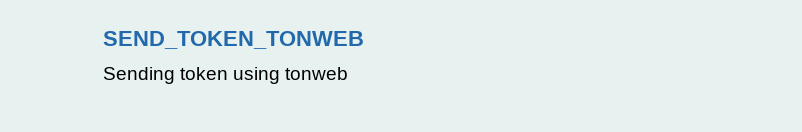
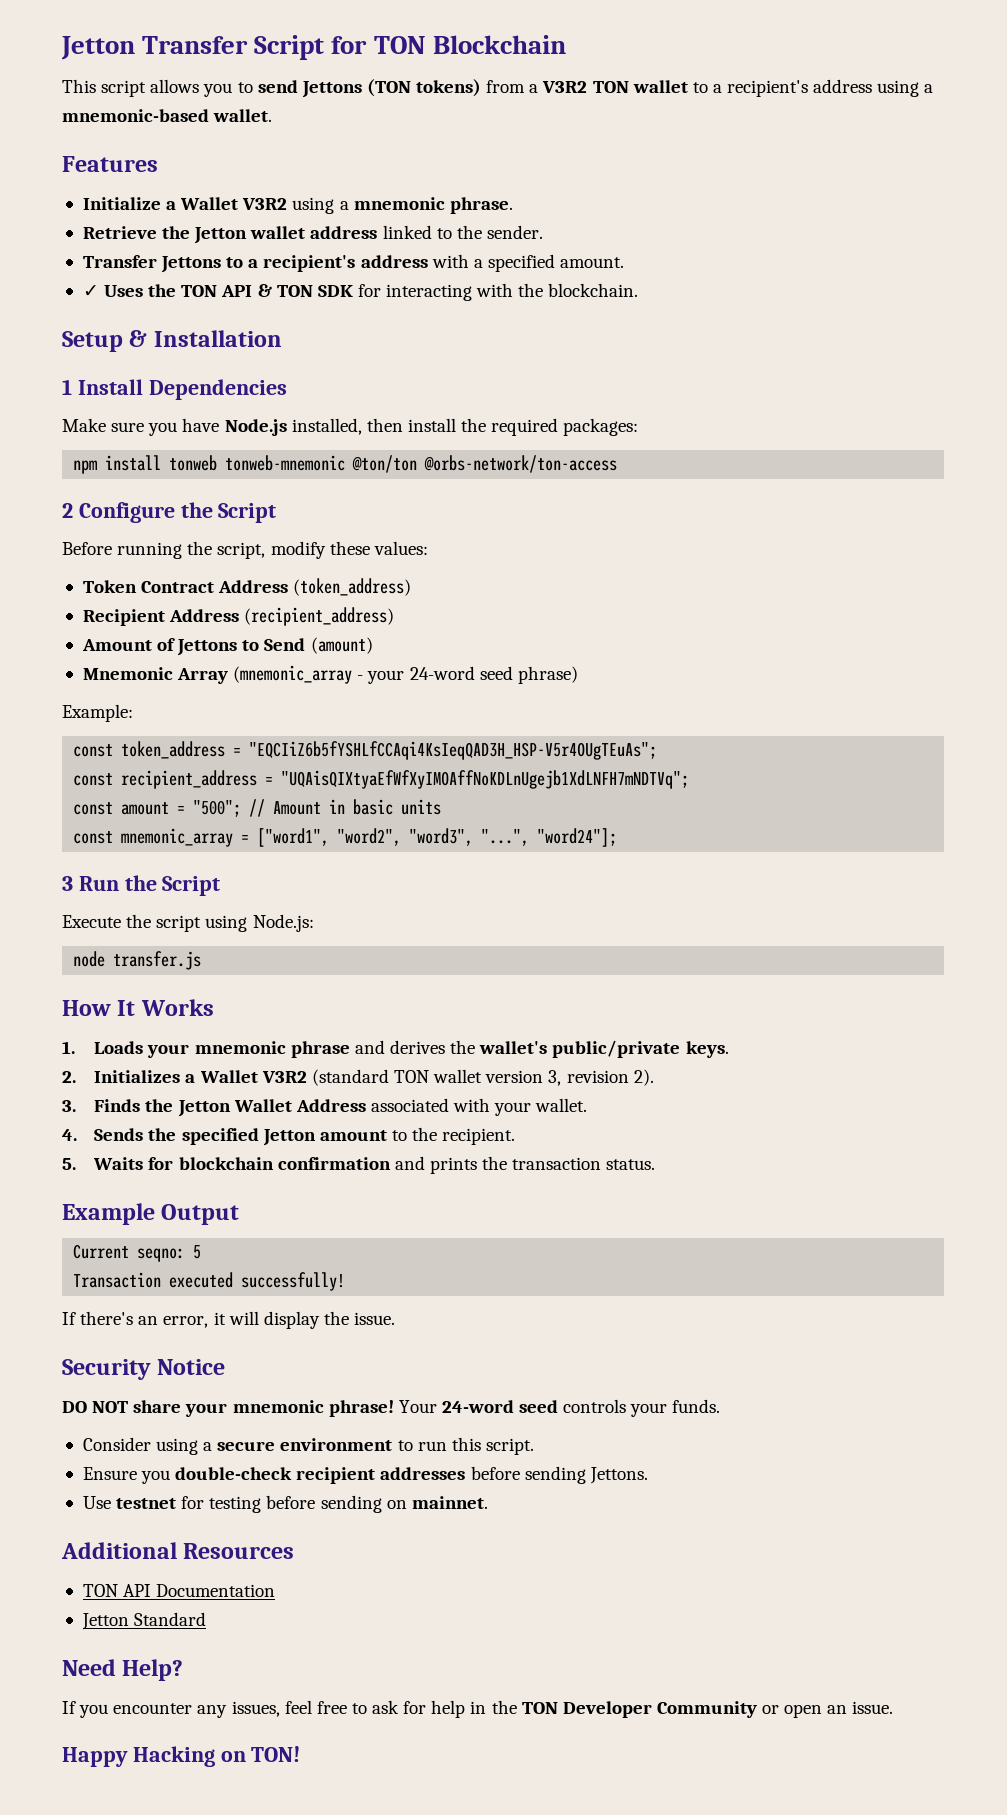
[103,31,364,49] [103,67,349,84] SEND_TOKEN_TONWEB // Sending token using tonweb -> [61,35,566,60] [62,79,934,98] [62,109,273,122] [62,156,158,172] [82,197,513,214] [82,225,543,244] [82,254,625,273] [82,283,639,301] [62,330,282,352] [62,379,287,400] [62,418,639,436] [73,455,618,474] [62,502,277,523] [62,541,428,559] [82,578,412,596] [82,607,395,626] [81,637,373,656] [82,665,578,684] [62,704,133,722] [73,741,658,760] [73,770,690,789] [73,799,442,817] [73,828,618,847] [62,875,221,896] [62,914,314,932] [73,951,202,970] [62,999,214,1016] [62,1040,729,1058] [62,1069,654,1086] [62,1098,588,1117] [62,1127,516,1146] [62,1156,656,1174] [62,1203,240,1225] [73,1244,202,1262] [73,1272,346,1291] [62,1311,396,1329] [62,1359,226,1380] [62,1399,721,1417] [82,1437,534,1455] [82,1466,648,1484] [82,1495,488,1513] [61,1542,295,1559] [82,1584,276,1597] [81,1612,207,1630] [62,1659,184,1681] [62,1700,894,1718] [62,1746,301,1767] Jetton Transfer Script for TON Blockchain // This script allows you to send Jettons (TON tokens) from a V3R2 TON wallet to a recipient's address using a mnemonic-based wallet. // Features // Initialize a Wallet V3R2 using a mnemonic phrase. // Retrieve the Jetton wallet address linked to the sender. // Transfer Jettons to a recipient's address with a specified amount. // ✓ Uses the TON API & TON SDK for interacting with the blockchain. // Setup & Installation // 1 Install Dependencies // Make sure you have Node.js installed, then install the required packages: // npm install tonweb tonweb-mnemonic @ton/ton @orbs-network/ton-access // 2 Configure the Script // Before running the script, modify these values: // Token Contract Address (token_address) // Recipient Address (recipient_address) // Amount of Jettons to Send (amount) // Mnemonic Array (mnemonic_array - your 24-word seed phrase) // Example: // const token_address = "EQCIiZ6b5fYSHLfCCAqi4KsIeqQAD3H_HSP-V5r4OUgTEuAs"; // const recipient_address = "UQAisQIXtyaEfWfXyIMOAffNoKDLnUgejb1XdLNFH7mNDTVq"; // const amount = "500"; // Amount in basic units // const mnemonic_array = ["word1", "word2", "word3", "...", "word24"]; // 3 Run the Script // Execute the script using Node.js: // node transfer.js // How It Works // 1. Loads your mnemonic phrase and derives the wallet's public/private keys. // 2. Initializes a Wallet V3R2 (standard TON wallet version 3, revision 2). // 3. Finds the Jetton Wallet Address associated with your wallet. // 4. Sends the specified Jetton amount to the recipient. // 5. Waits for blockchain confirmation and prints the transaction status. // Example Output // Current seqno: 5 // Transaction executed successfully! // If there's an error, it will display the issue. // Security Notice // DO NOT share your mnemonic phrase! Your 24-word seed controls your funds. // Consider using a secure environment to run this script. // Ensure you double-check recipient addresses before sending Jettons. // Use testnet for testing before sending on mainnet. // Additional Resources // TON API Documentation // Jetton Standard // Need Help? // If you encounter any issues, feel free to ask for help in the TON Developer Community or open an issue. // Happy Hacking on TON!

